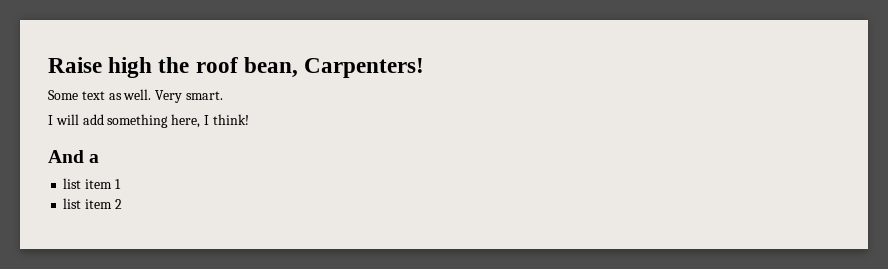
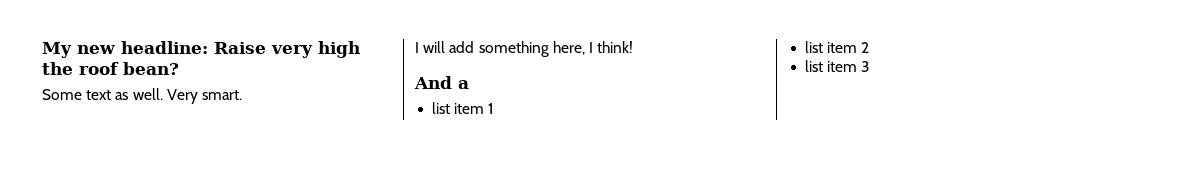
[48,57,102,73] Raise -> [42,41,313,58] My new headline: Raise very
[243,57,425,78] bean, Carpenters! -> [123,62,179,75] bean?
(122, 204) none -> [805,60,870,72] // list item 3

